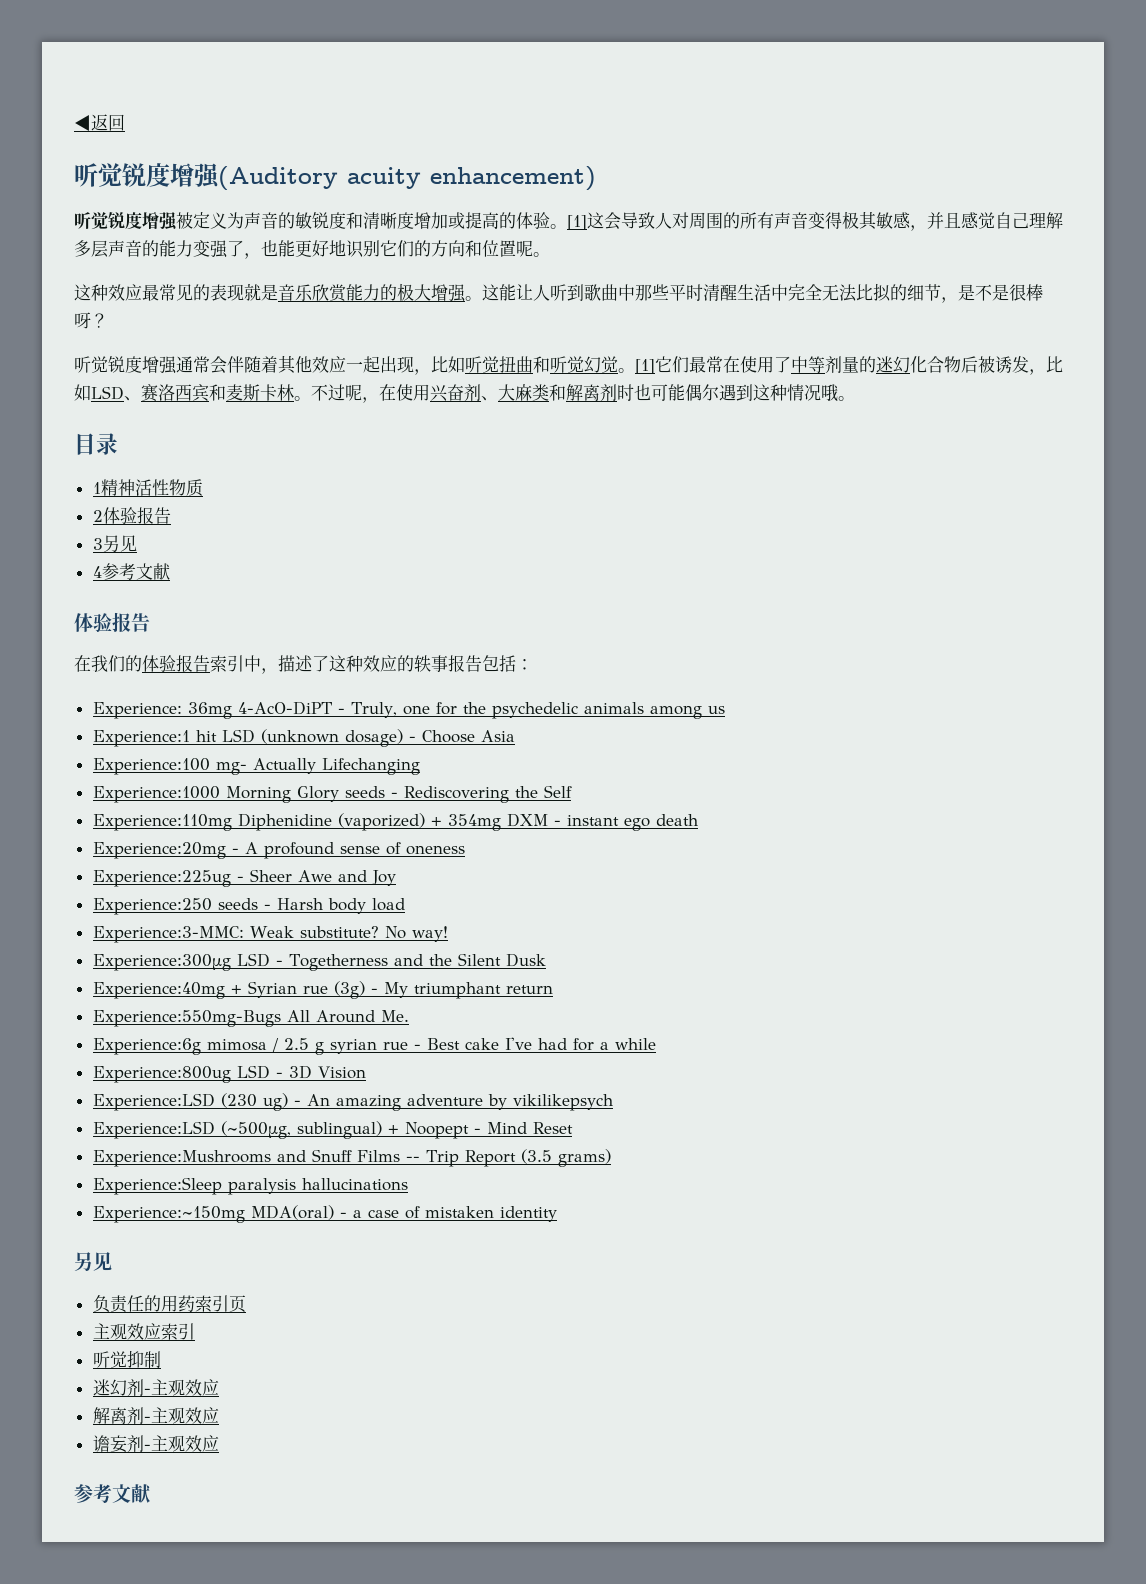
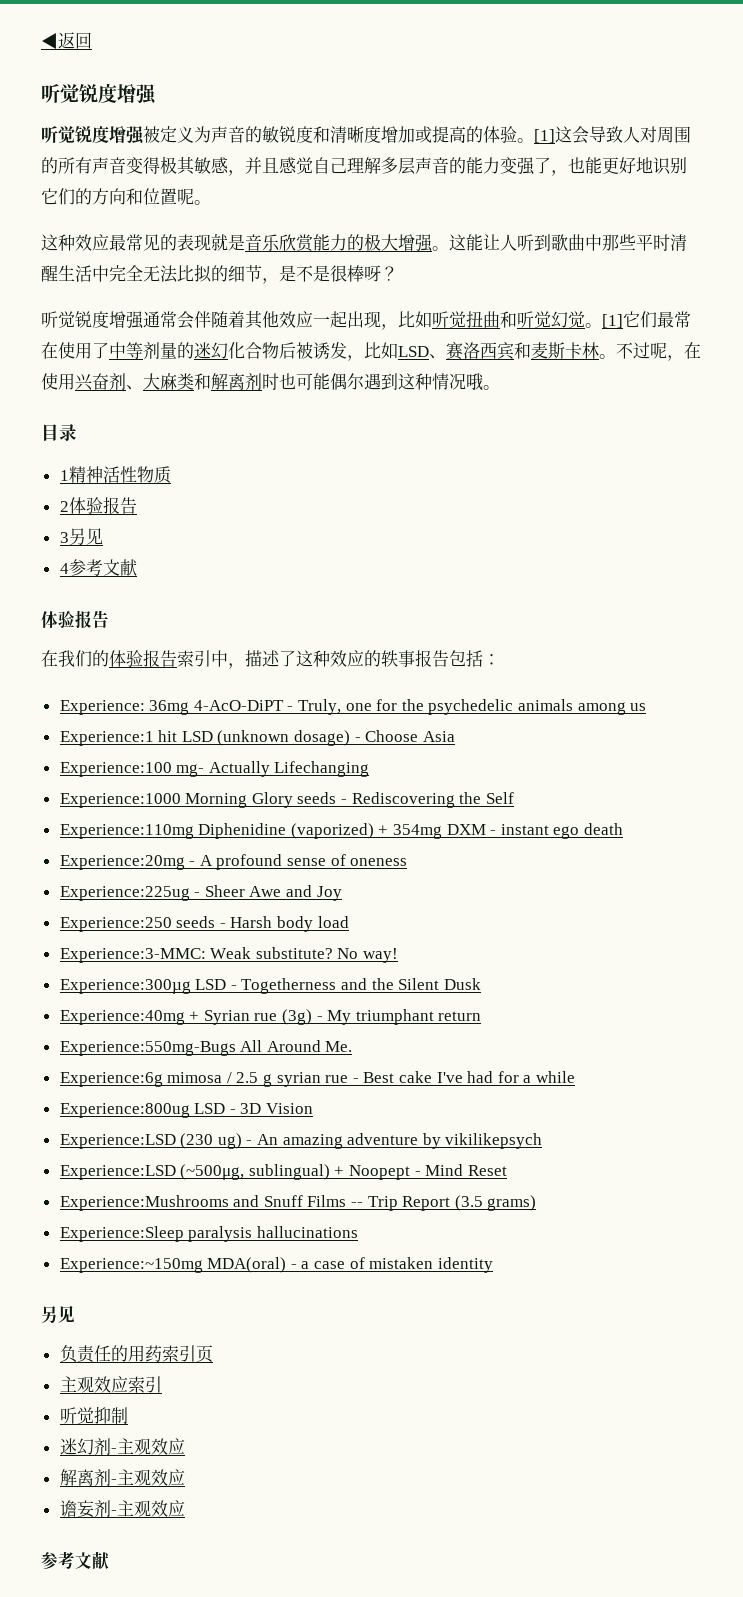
[218,166,596,191] (Auditory acuity enhancement) -> (157, 94) none

